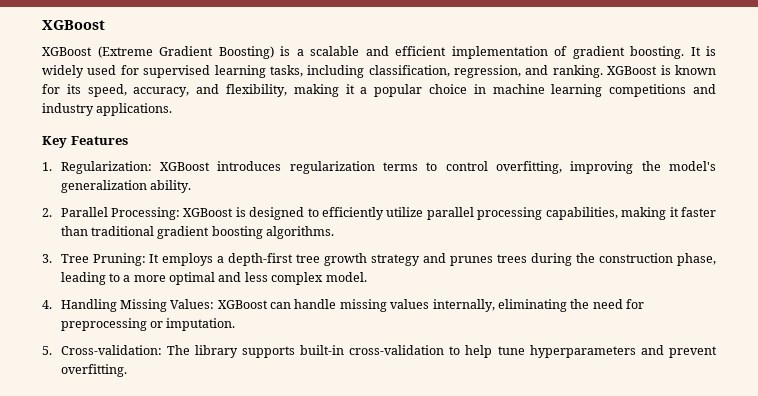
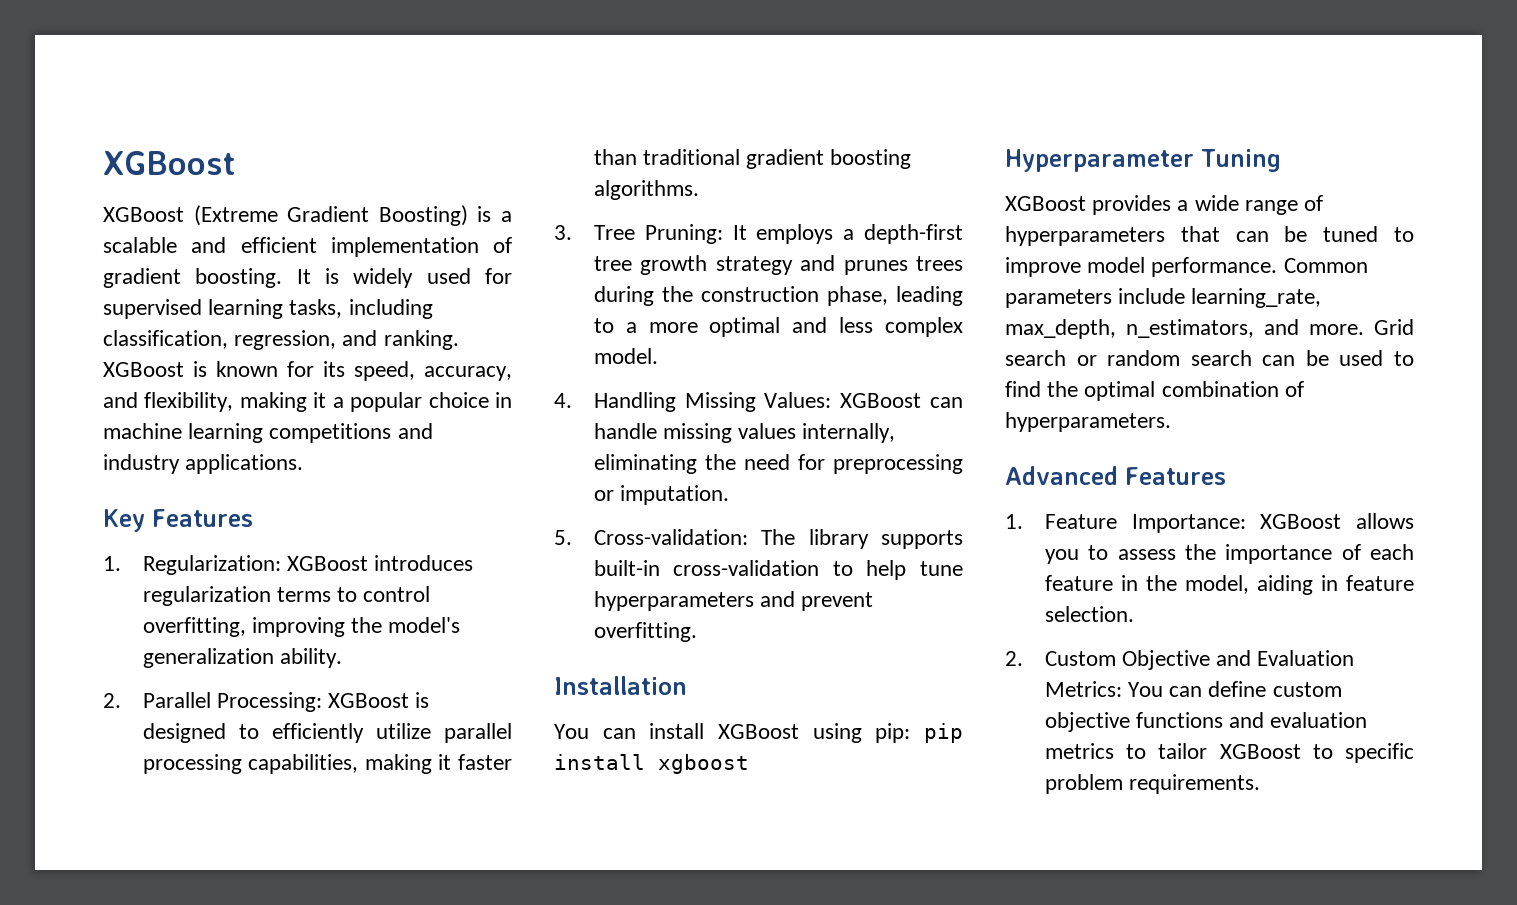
(127, 370) none -> [554,676,687,695] [554,723,963,743] [554,754,749,774] [1005,149,1281,172] [1005,195,1324,215] [1005,226,1414,246] [1005,257,1368,277] [1005,288,1322,308] [1005,319,1414,339] [1005,350,1414,366] [1005,381,1304,401] [1005,412,1171,432] [1005,466,1226,485] [1005,513,1414,533] [1044,544,1414,564] [1044,575,1414,595] [1044,606,1134,622] [1005,650,1355,670] [1044,681,1342,697] [1044,712,1368,732] [1044,743,1414,763] [1044,774,1261,794] // Installation // You can install XGBoost using pip: pip install xgboost // Hyperparameter Tuning // XGBoost provides a wide range of hyperparameters that can be tuned to improve model performance. Common parameters include learning_rate, max_depth, n_estimators, and more. Grid search or random search can be used to find the optimal combination of hyperparameters. // Advanced Features // 1. Feature Importance: XGBoost allows you to assess the importance of each feature in the model, aiding in feature selection. // 2. Custom Objective and Evaluation Metrics: You can define custom objective functions and evaluation metrics to tailor XGBoost to specific problem requirements.

